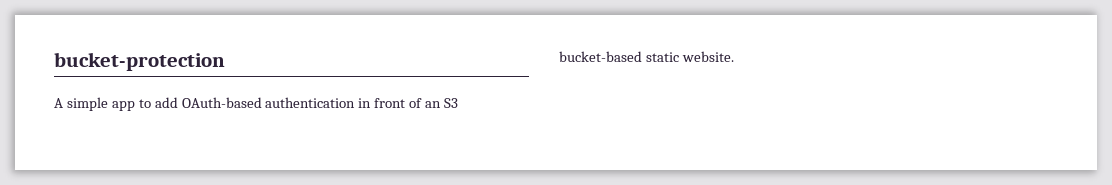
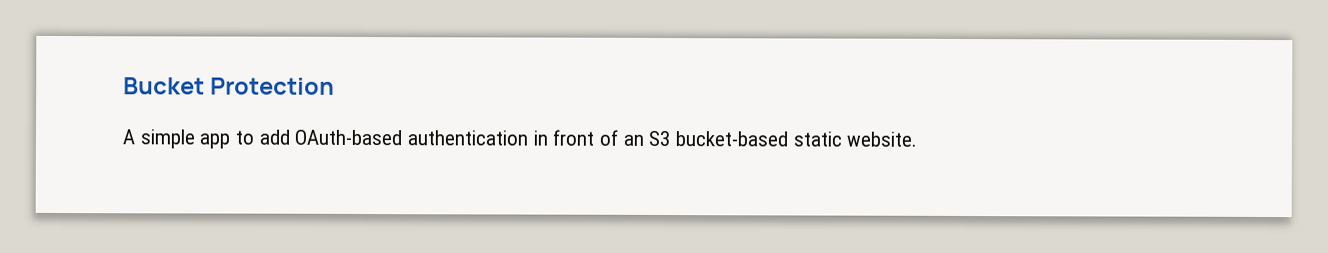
[54,52,225,71] bucket-protection -> [123,77,336,95] Bucket Protection

